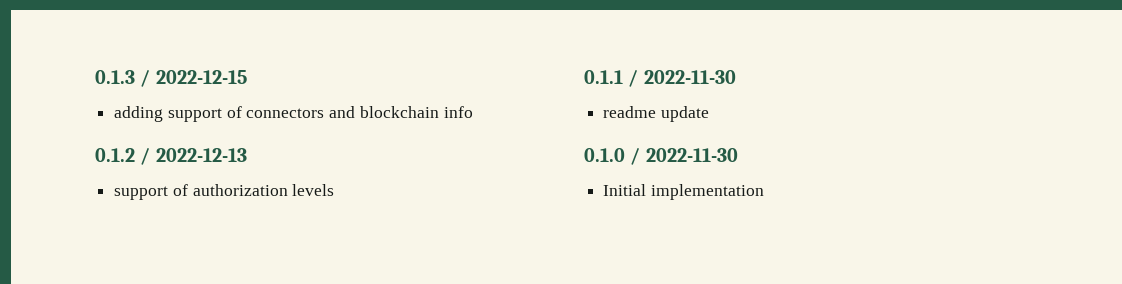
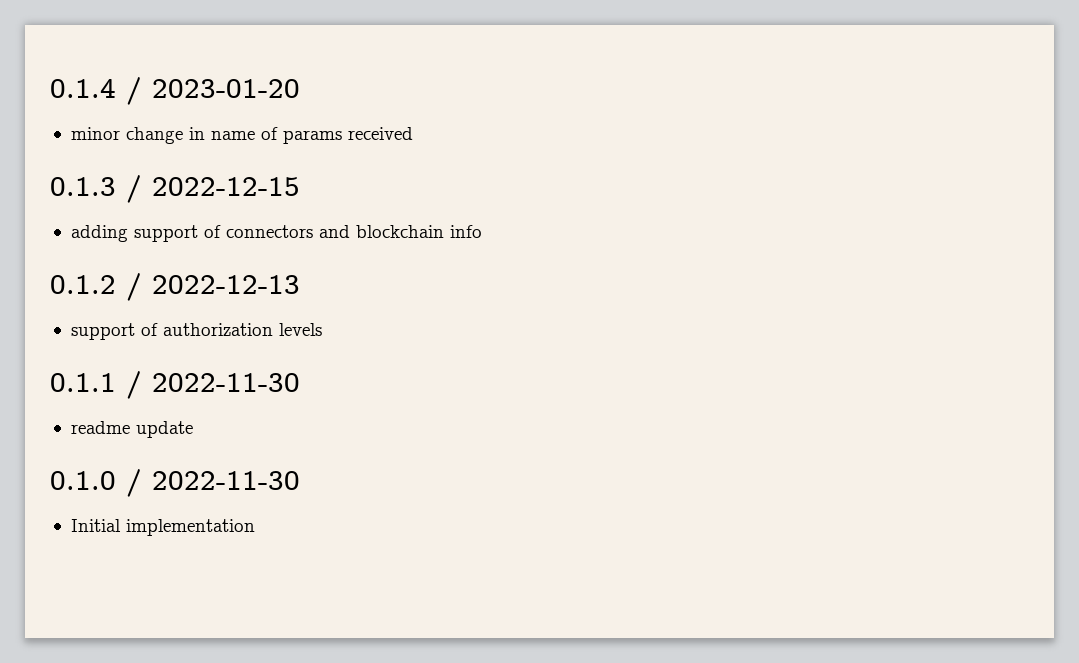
(95, 77) none -> [50,77,300,105] [70,127,413,144] 0.1.4 / 2023-01-20 // minor change in name of params received //

